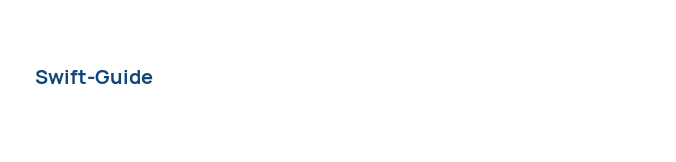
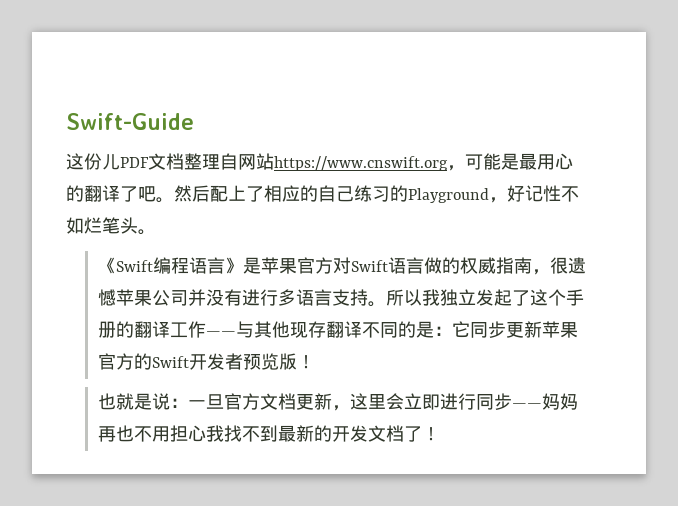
(153, 77) none -> [66,153,573,171] [66,185,579,203] [66,217,156,235] [97,257,586,275] [97,289,584,307] [97,321,578,338] [97,353,315,370] [97,393,578,411] [97,425,440,442] // 这份儿PDF文档整理自网站https://www.cnswift.org，可能是最用心的翻译了吧。然后配上了相应的自己练习的Playground，好记性不如烂笔头。 // 《Swift编程语言》是苹果官方对Swift语言做的权威指南，很遗憾苹果公司并没有进行多语言支持。所以我独立发起了这个手册的翻译工作——与其他现存翻译不同的是：它同步更新苹果官方的Swift开发者预览版！ // 也就是说：一旦官方文档更新，这里会立即进行同步——妈妈再也不用担心我找不到最新的开发文档了！

